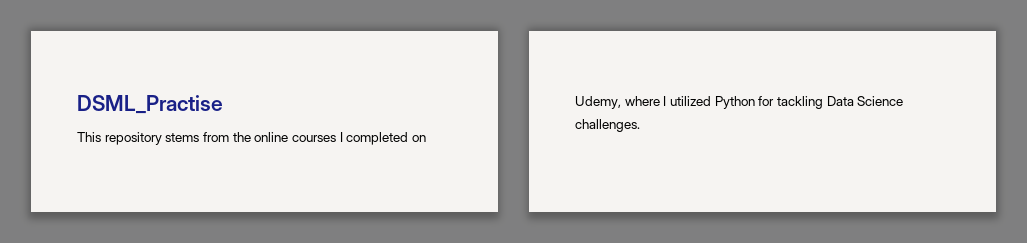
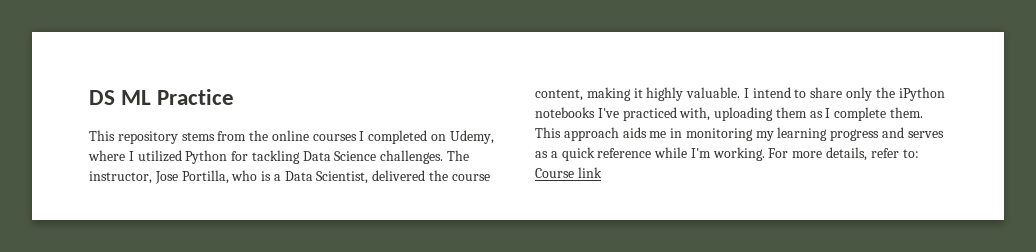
[77,95,223,114] DSML_Practise -> [89,89,235,105] DS ML Practice
(640, 125) none -> [447,150,470,161] [89,170,490,184] [535,87,945,101] [535,107,924,121] [535,127,944,141] [535,147,919,161] [535,167,602,178] The instructor, Jose Portilla, who is a Data Scientist, delivered the course content, making it highly valuable. I intend to share only the iPython notebooks I've practiced with, uploading them as I complete them. This approach aids me in monitoring my learning progress and serves as a quick reference while I'm working. For more details, refer to: Course link

